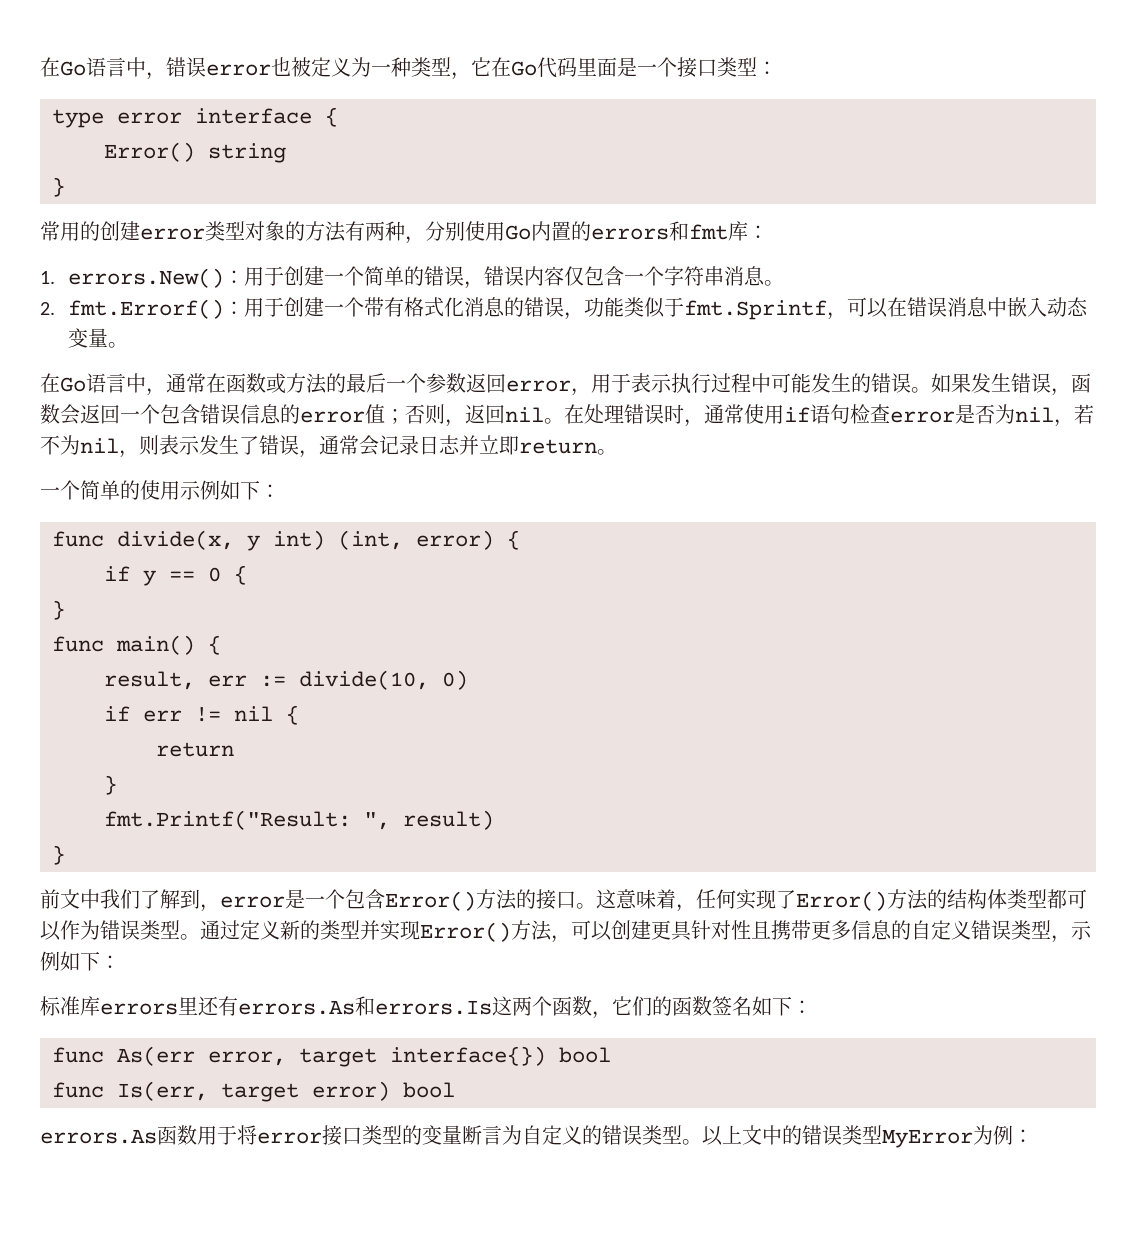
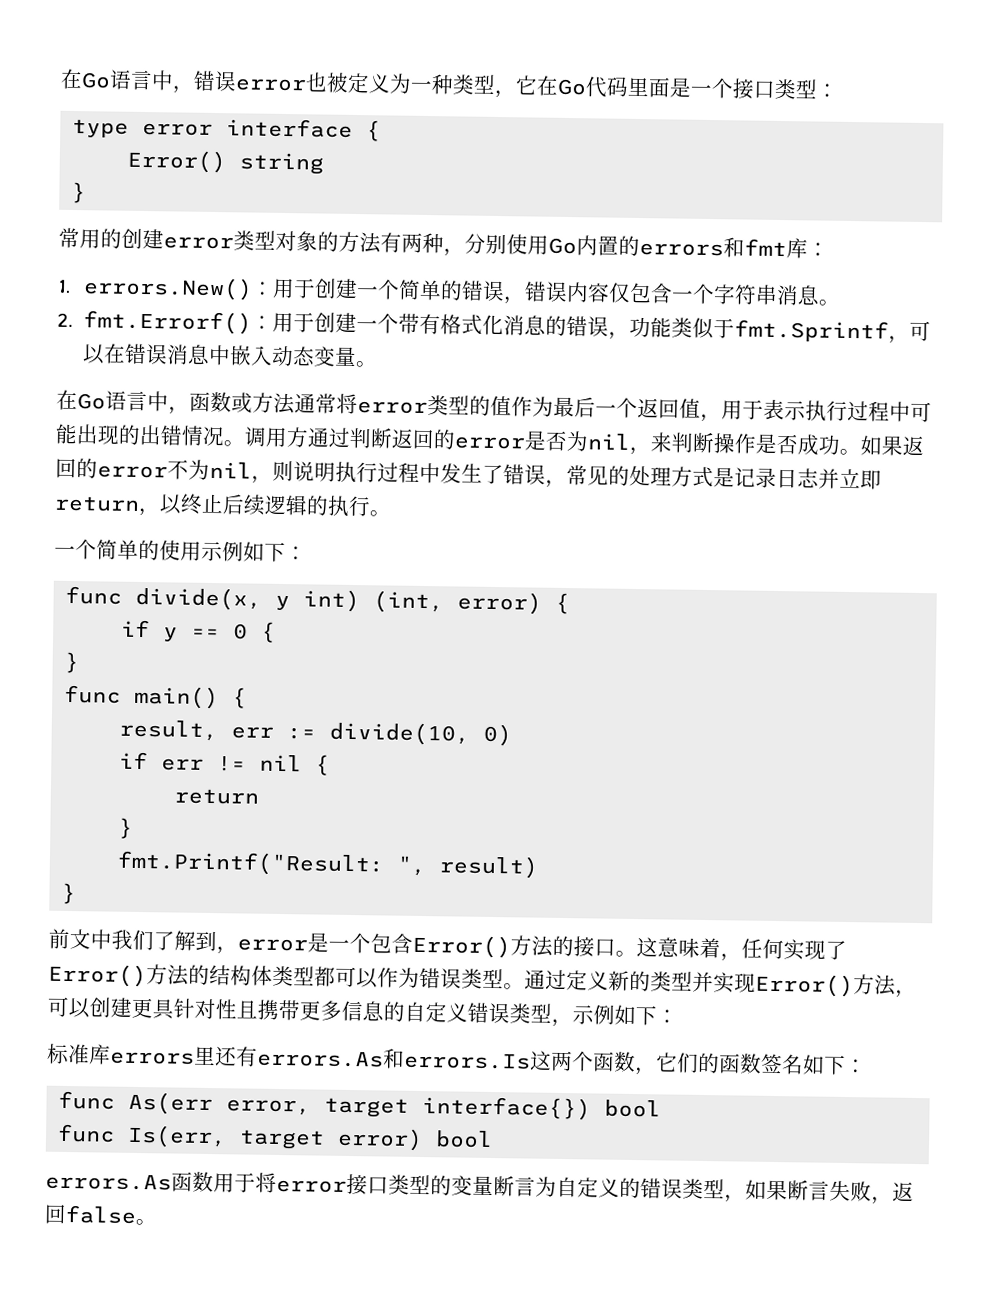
[166,373,226,393] 通常在 -> (190, 410) none
[326,373,571,393] 的最后一个参数返回error -> [294,393,701,419] 通常将error类型的值作为最后一个返回值
[811,373,1091,396] [40,404,1094,427] [40,435,379,458] 发生的错误。如果发生错误，函数会返回一个包含错误信息的error值；否则，返回nil。在处理错误时，通常使用if语句检查error是否为nil，若不为nil，则表示发生了错误，通常会 -> [76,424,925,457] [55,458,735,488] 出现的出错情况。调用方通过判断返回的error是否为nil，来判断操作是否成功。如果返回的error不为nil，则说明执行过程中发生了错误，常见的处理方式是
(597, 446) none -> [138,493,371,517] ，以终止后续逻辑的执行
[682,1125,1033,1148] 。以上文中的错误类型MyError为例： -> [724,1179,914,1205] [44,1204,157,1226] ，如果断言失败，返回false。

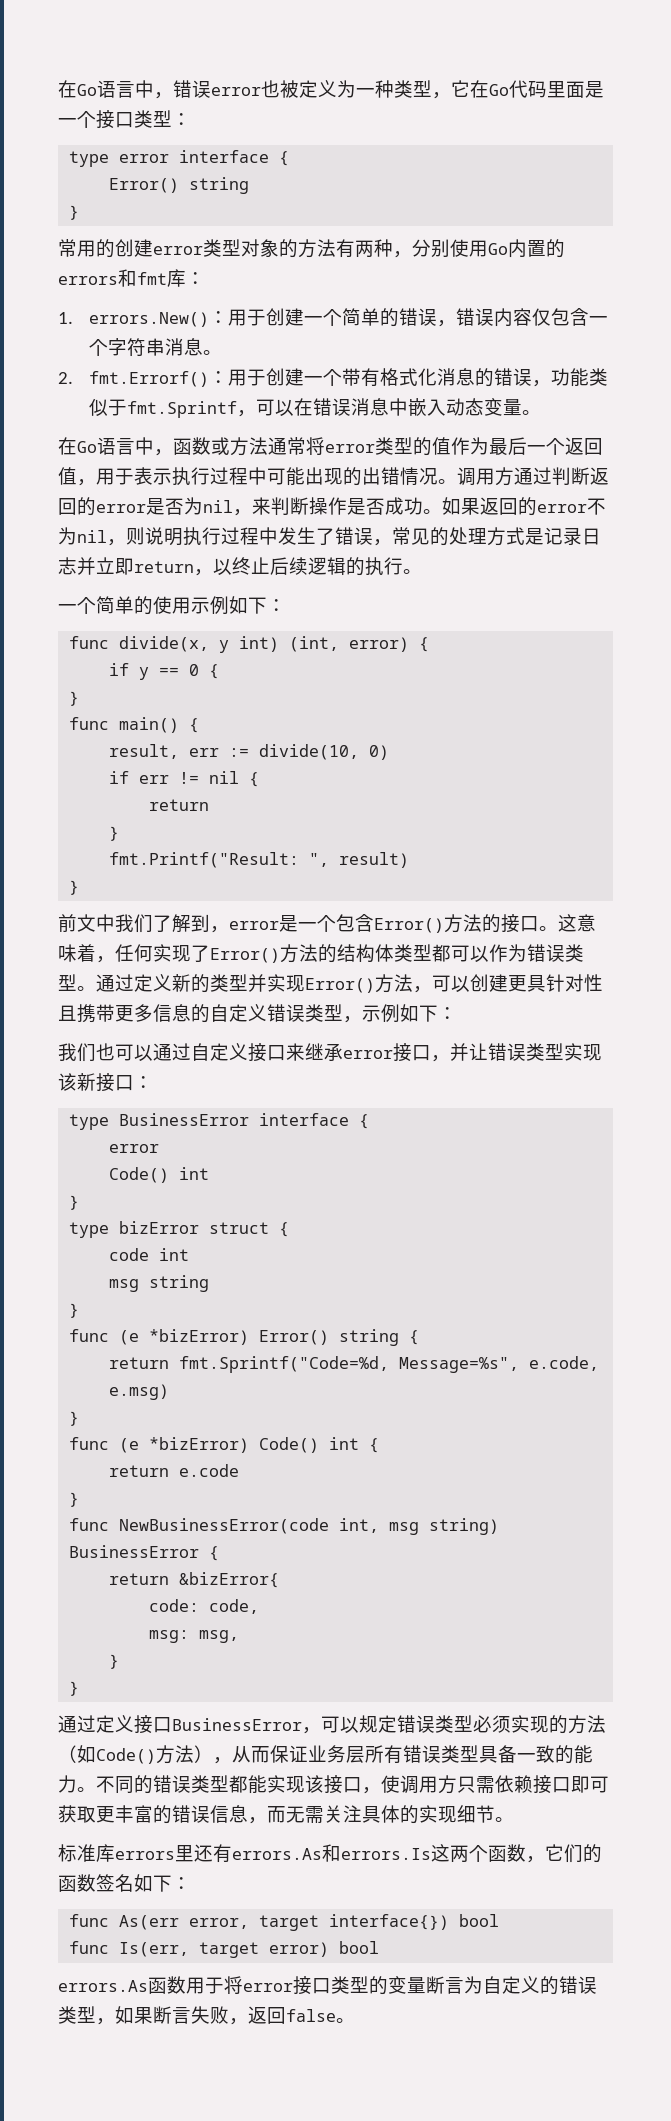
(678, 1016) none -> [58,1043,602,1062] [58,1073,153,1092] [69,1113,370,1130] [109,1144,160,1153] [109,1167,210,1183] [69,1195,80,1210] [69,1221,290,1238] [109,1248,190,1261] [109,1275,210,1292] [69,1303,80,1318] [69,1329,420,1346] [109,1356,600,1373] [109,1384,170,1400] [69,1411,80,1426] [69,1437,380,1453] [109,1464,240,1477] [69,1492,80,1507] [69,1518,500,1535] [69,1545,220,1561] [109,1572,280,1588] [149,1599,260,1614] [149,1630,240,1643] [109,1654,120,1669] [69,1681,80,1696] [58,1715,606,1734] [58,1745,593,1764] [58,1775,609,1794] [58,1805,514,1824] // 我们也可以通过自定义接口来继承error接口，并让错误类型实现该新接口： // type BusinessError interface { // error // Code() int // } // type bizError struct { // code int // msg string // } // func (e *bizError) Error() string { // return fmt.Sprintf("Code=%d, Message=%s", e.code, e.msg) // } // func (e *bizError) Code() int { // return e.code // } // func NewBusinessError(code int, msg string) BusinessError { // return &bizError{ // code: code, // msg: msg, // } // } // 通过定义接口BusinessError，可以规定错误类型必须实现的方法（如Code()方法），从而保证业务层所有错误类型具备一致的能力。不同的错误类型都能实现该接口，使调用方只需依赖接口即可获取更丰富的错误信息，而无需关注具体的实现细节。

